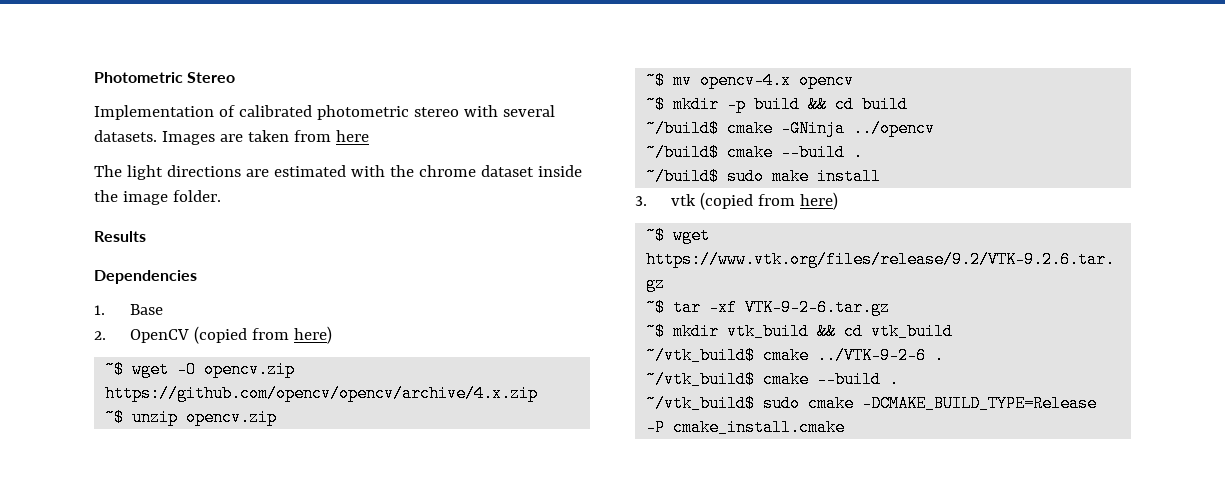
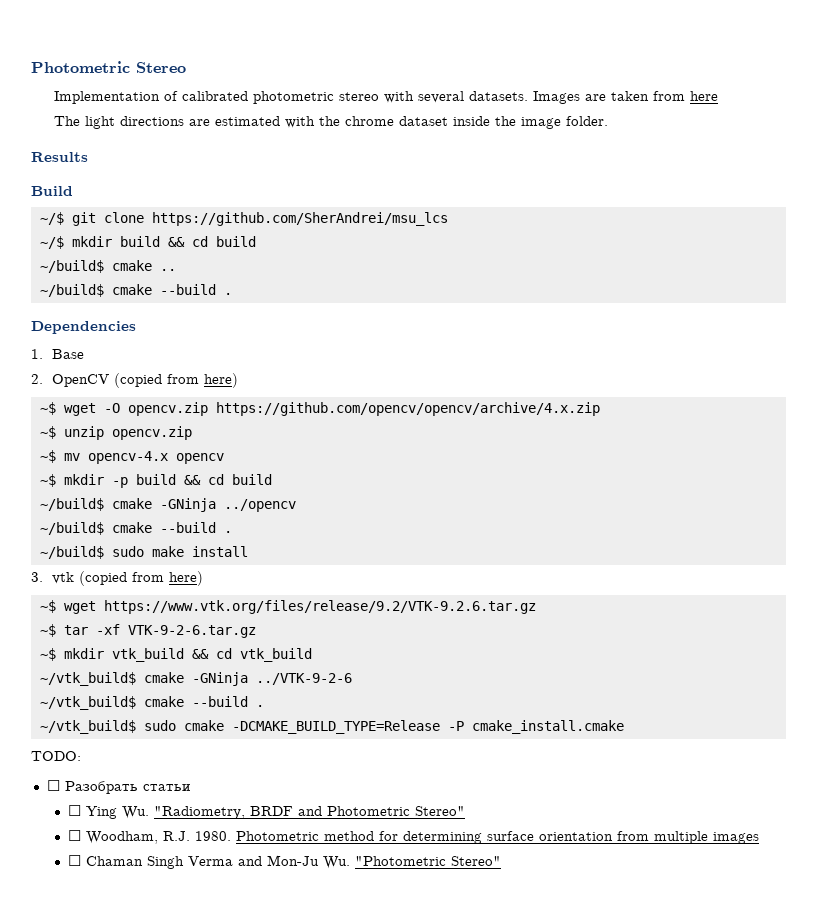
(146, 236) none -> [31,186,73,196] [39,212,448,226] [39,236,256,249] [39,260,176,273] [39,284,232,297] // Build // ~/$ git clone https://github.com/SherAndrei/msu_lcs // ~/$ mkdir build && cd build // ~/build$ cmake .. // ~/build$ cmake --build .
(810, 355) none -> [191,672,248,686] -GNinja
[934,347,945,364] . -> (352, 679) none
(846, 427) none -> [31,751,81,761] [46,780,190,794] [68,805,466,819] [68,830,760,844] [68,855,502,869] // TODO: // ☐ Разобрать статьи // ☐ Ying Wu. "Radiometry, BRDF and Photometric Stereo" // ☐ Woodham, R.J. 1980. Photometric method for determining surface orientation from multiple images // ☐ Chaman Singh Verma and Mon-Ju Wu. "Photometric Stereo"

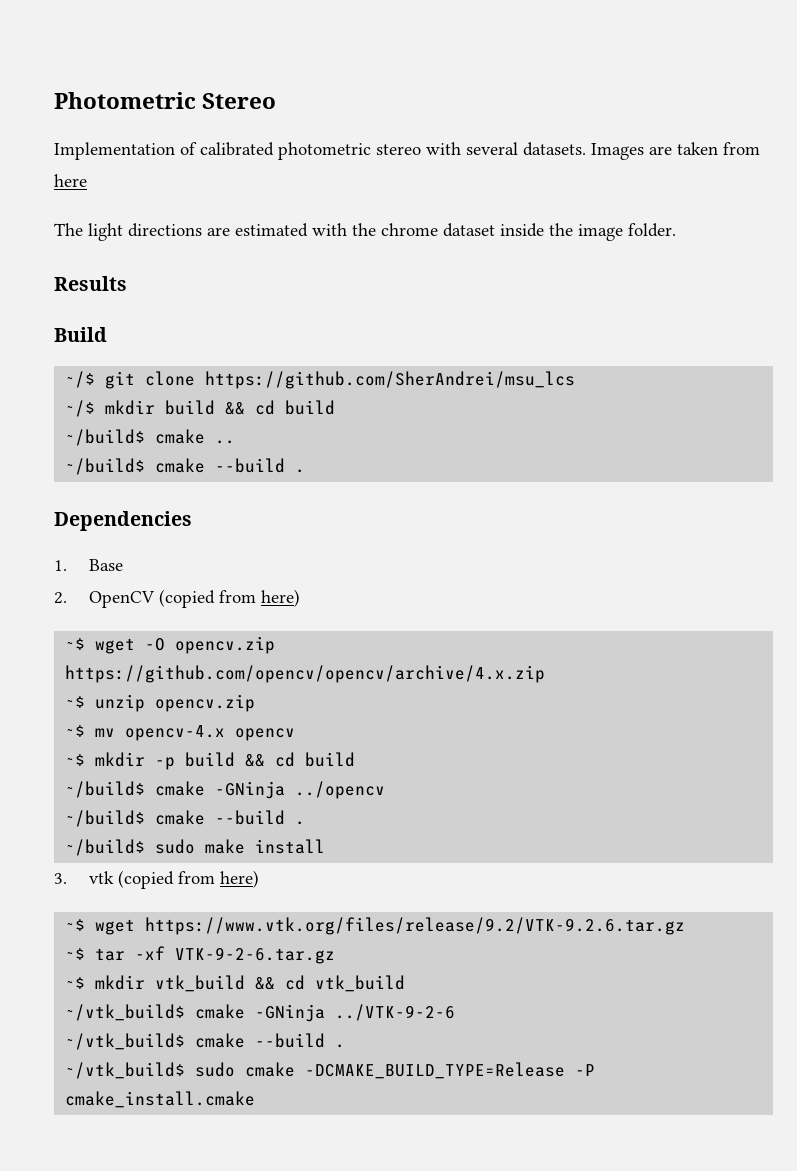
[31,751,81,761] [46,780,190,794] [68,805,466,819] [68,830,760,844] [68,855,502,869] // TODO: // ☐ Разобрать статьи // ☐ Ying Wu. "Radiometry, BRDF and Photometric Stereo" // ☐ Woodham, R.J. 1980. Photometric method for determining surface orientation from multiple images // ☐ Chaman Singh Verma and Mon-Ju Wu. "Photometric Stereo" -> (256, 1099) none

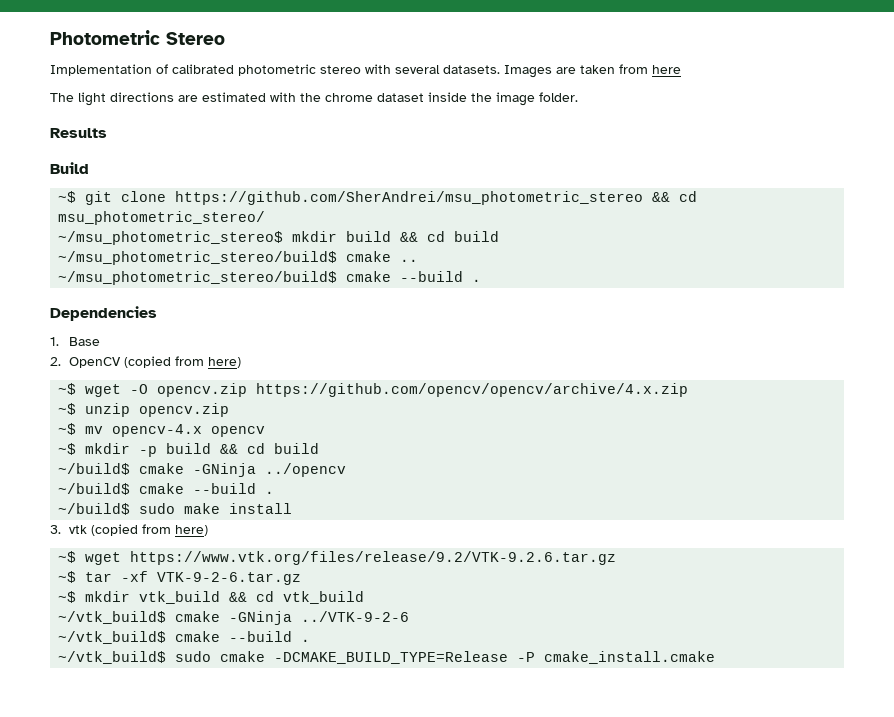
[65,371,96,388] ~/$ -> [58,191,77,203] ~$
[205,371,576,389] [65,400,96,417] https://github.com/SherAndrei/msu_lcs // ~/$ -> [175,191,698,205] [58,211,266,225] [58,231,284,245] https://github.com/SherAndrei/msu_photometric_stereo && cd msu_photometric_stereo/ // ~/msu_photometric_stereo$
[65,429,146,446] ~/build$ -> [58,251,338,265] ~/msu_photometric_stereo/build$
[65,458,146,475] ~/build$ -> [58,271,338,285] ~/msu_photometric_stereo/build$

